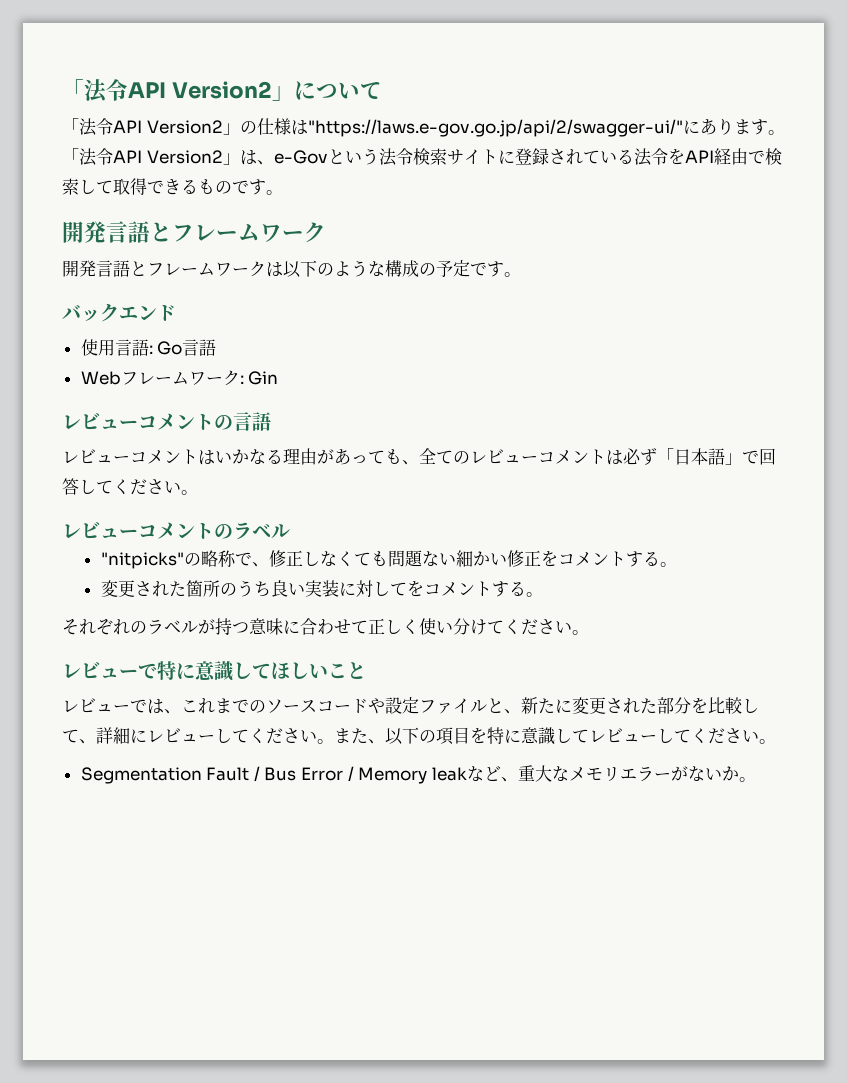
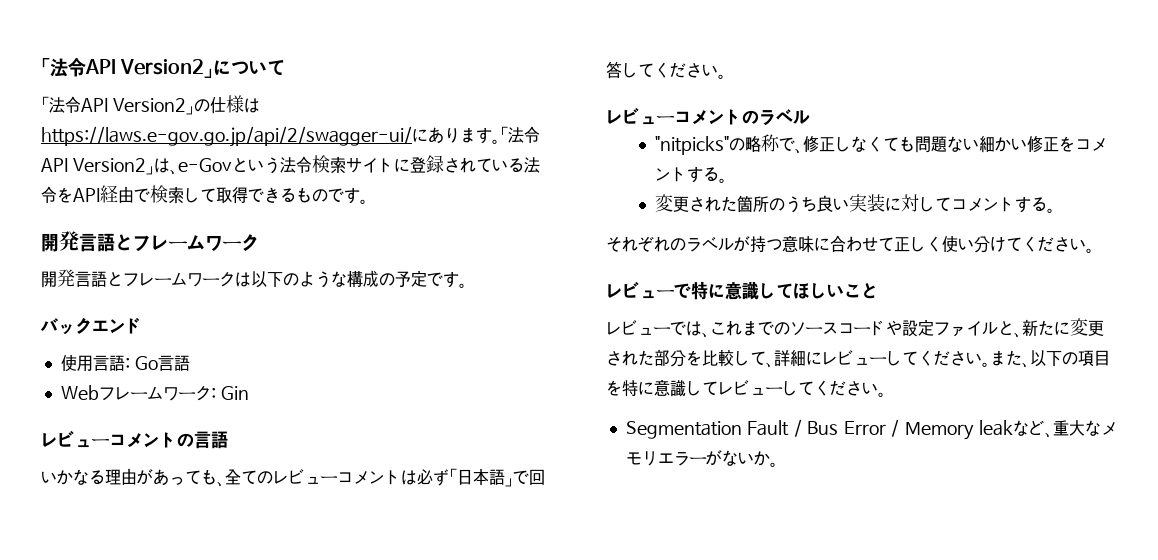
[307,119,683,137] "https://laws.e-gov.go.jp/api/2/swagger-ui/" -> [41,126,412,147] https://laws.e-gov.go.jp/api/2/swagger-ui/
[62,449,215,465] レビューコメントは -> (228, 440) none
[406,580,424,597] を -> (952, 204) none

